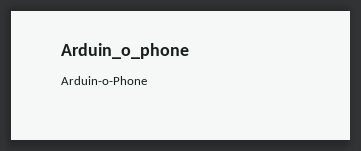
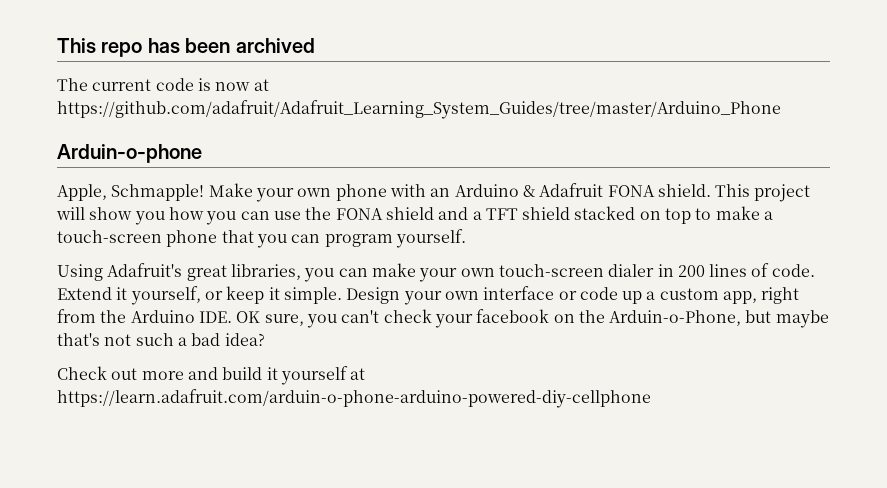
[61,43,189,59] [61,76,147,85] Arduin_o_phone // Arduin-o-Phone -> [57,38,315,57] [57,78,269,91] [57,100,781,119] [57,144,202,163] [57,183,811,202] [56,206,774,225] [57,229,466,248] [57,263,815,282] [57,286,800,305] [57,309,829,328] [57,333,265,346] [57,366,366,385] [57,389,651,408] This repo has been archived // The current code is now at https://github.com/adafruit/Adafruit_Learning_System_Guides/tree/master/Arduino_Phone // Arduin-o-phone // Apple, Schmapple! Make your own phone with an Arduino & Adafruit FONA shield. This project will show you how you can use the FONA shield and a TFT shield stacked on top to make a touch-screen phone that you can program yourself. // Using Adafruit's great libraries, you can make your own touch-screen dialer in 200 lines of code. Extend it yourself, or keep it simple. Design your own interface or code up a custom app, right from the Arduino IDE. OK sure, you can't check your facebook on the Arduin-o-Phone, but maybe that's not such a bad idea? // Check out more and build it yourself at https://learn.adafruit.com/arduin-o-phone-arduino-powered-diy-cellphone

